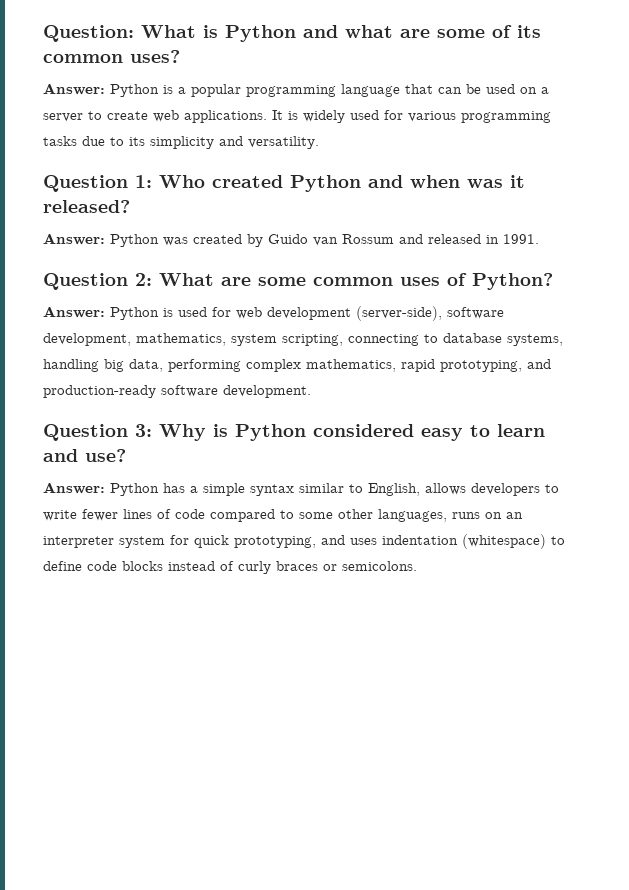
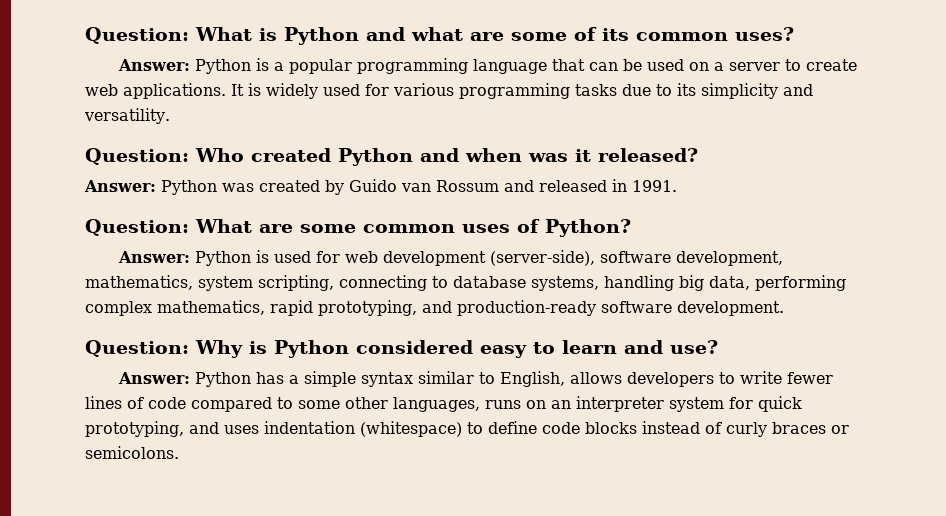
[43,175,152,192] Question 1: -> [85,148,189,165] Question:
[43,273,152,290] Question 2: -> [85,219,189,236] Question:
[43,424,152,441] Question 3: -> [85,340,189,357] Question:

